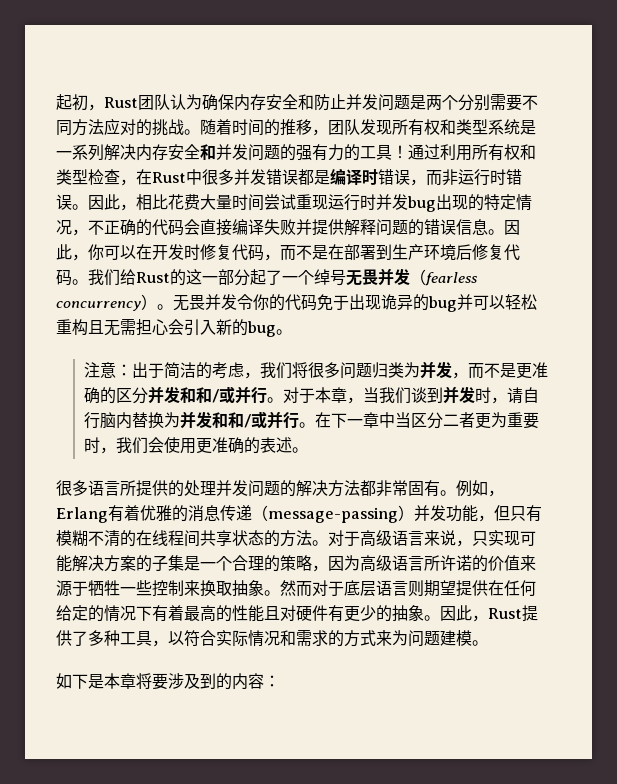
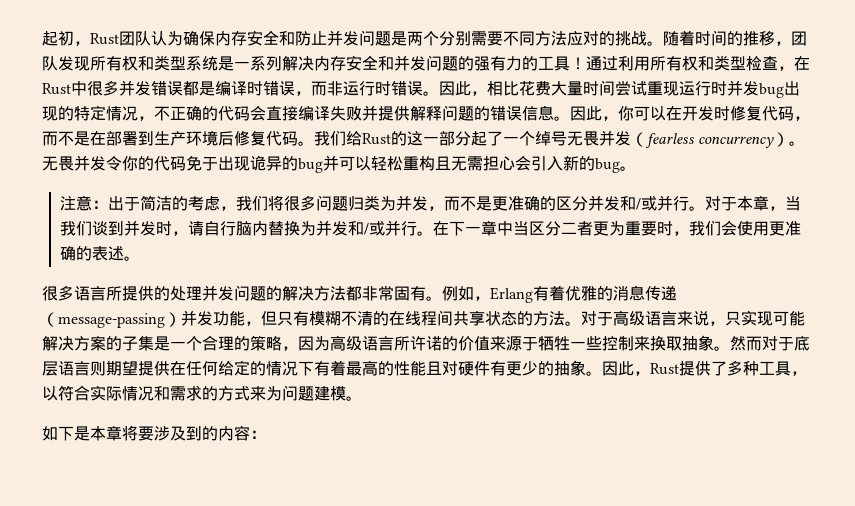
[195,387,212,403] 和 -> (636, 203) none
[227,412,244,428] 和 -> (364, 228) none

